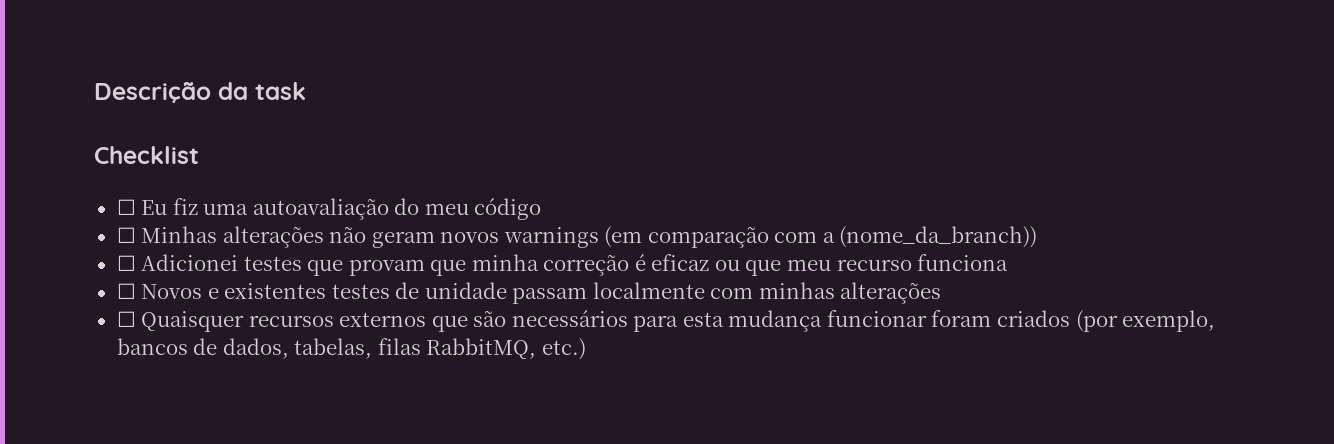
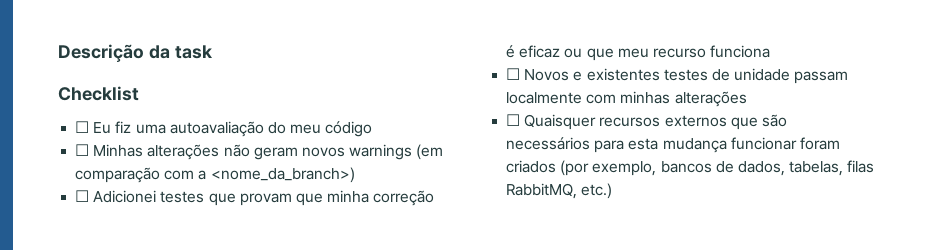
[839,226,1038,248] (nome_da_branch)) -> [210,167,355,183] <nome_da_branch>)

